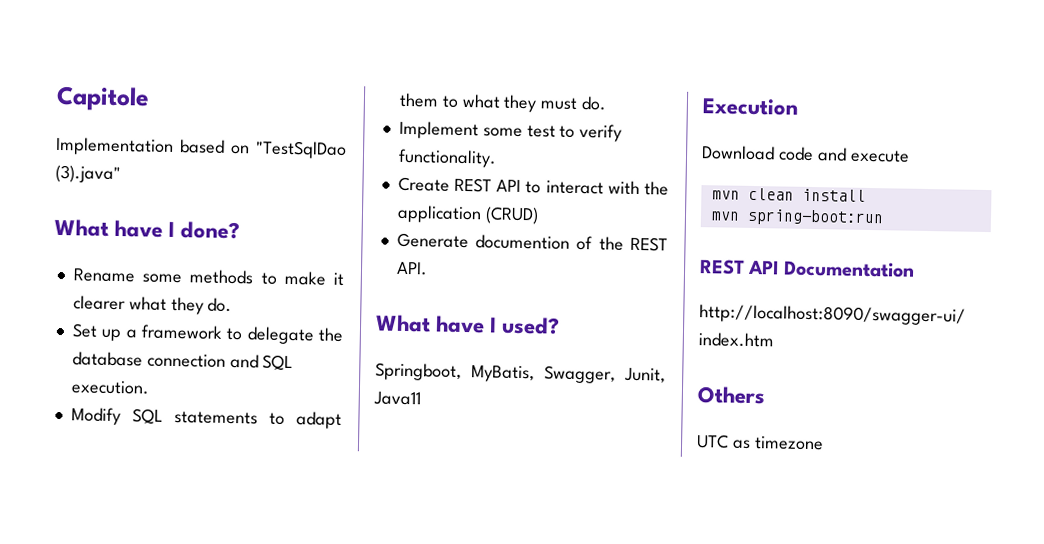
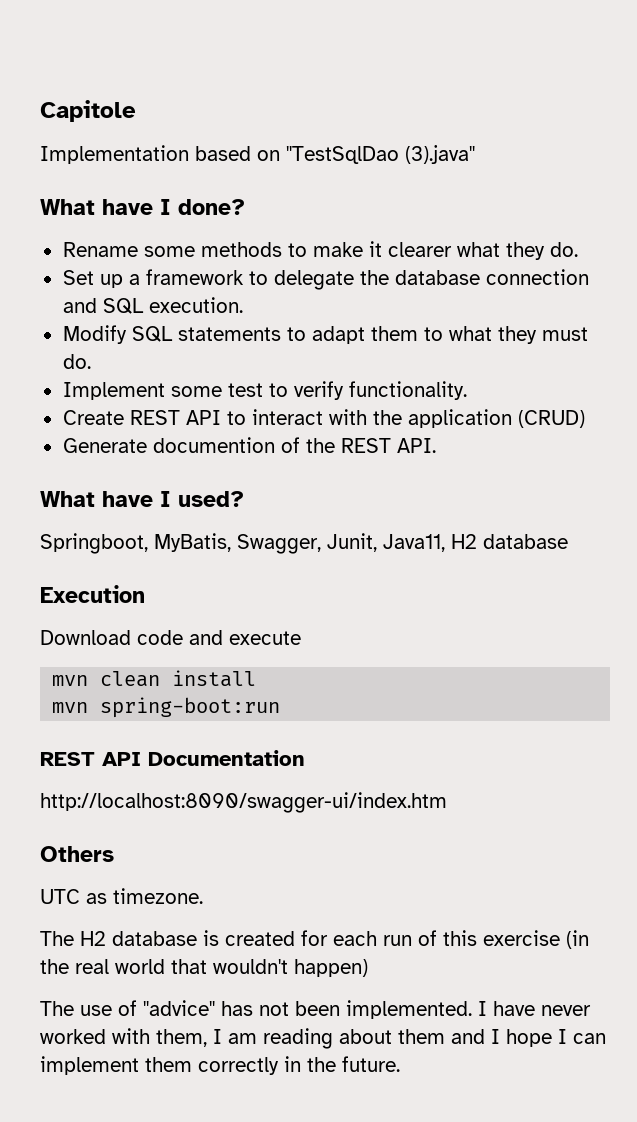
[373,391,421,406] Java11 -> [383,534,568,552] Java11, H2 database
[753,436,824,451] timezone -> [113,888,203,904] [40,930,589,949] [40,959,368,977] [40,1000,591,1019] [40,1028,606,1049] [40,1056,400,1075] timezone. // The H2 database is created for each run of this exercise (in the real world that wouldn't happen) // The use of "advice" has not been implemented. I have never worked with them, I am reading about them and I hope I can implement them correctly in the future.

